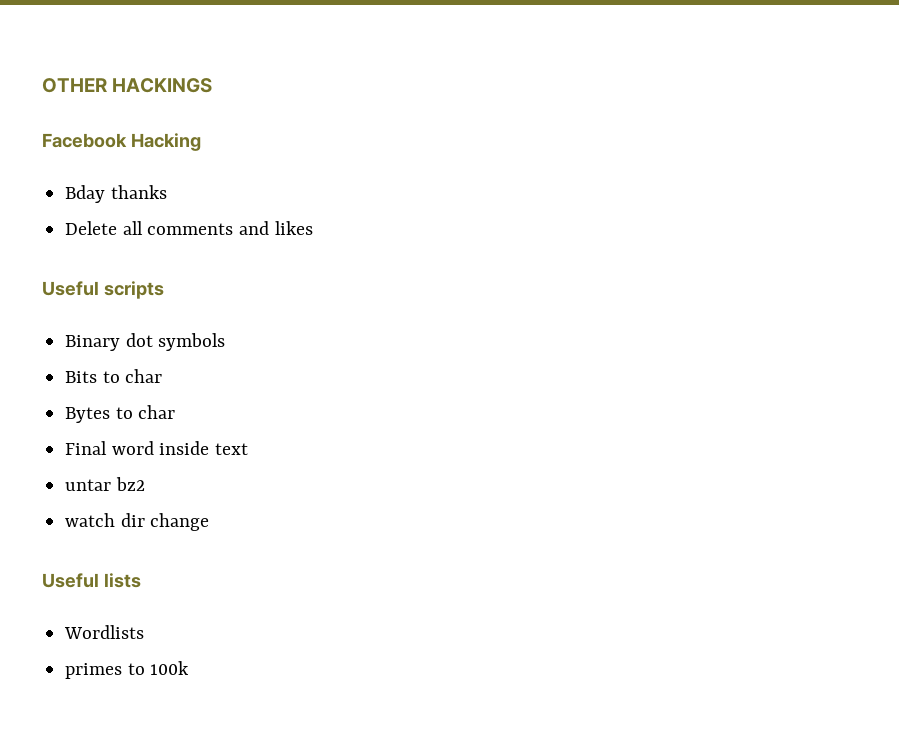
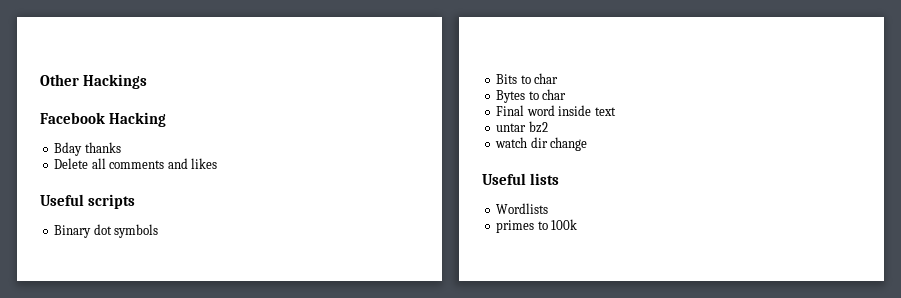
[42,78,213,93] OTHER HACKINGS -> [40,74,148,89] Other Hackings

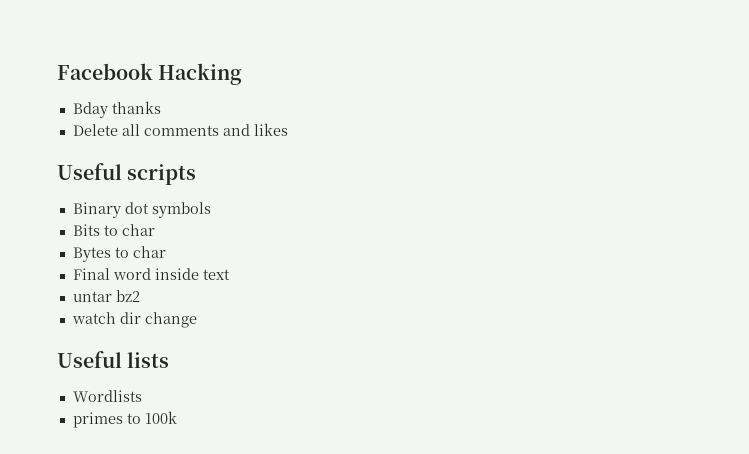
[40,74,148,89] Other Hackings // -> (57, 71) none

